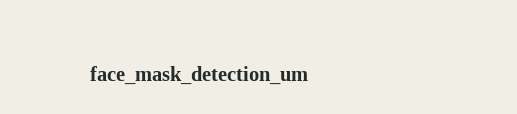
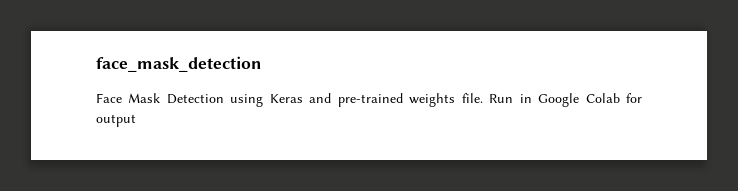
[90,66,308,85] face_mask_detection_um -> [96,56,262,72] [96,93,642,107] [96,114,136,127] face_mask_detection // Face Mask Detection using Keras and pre-trained weights file. Run in Google Colab for output

